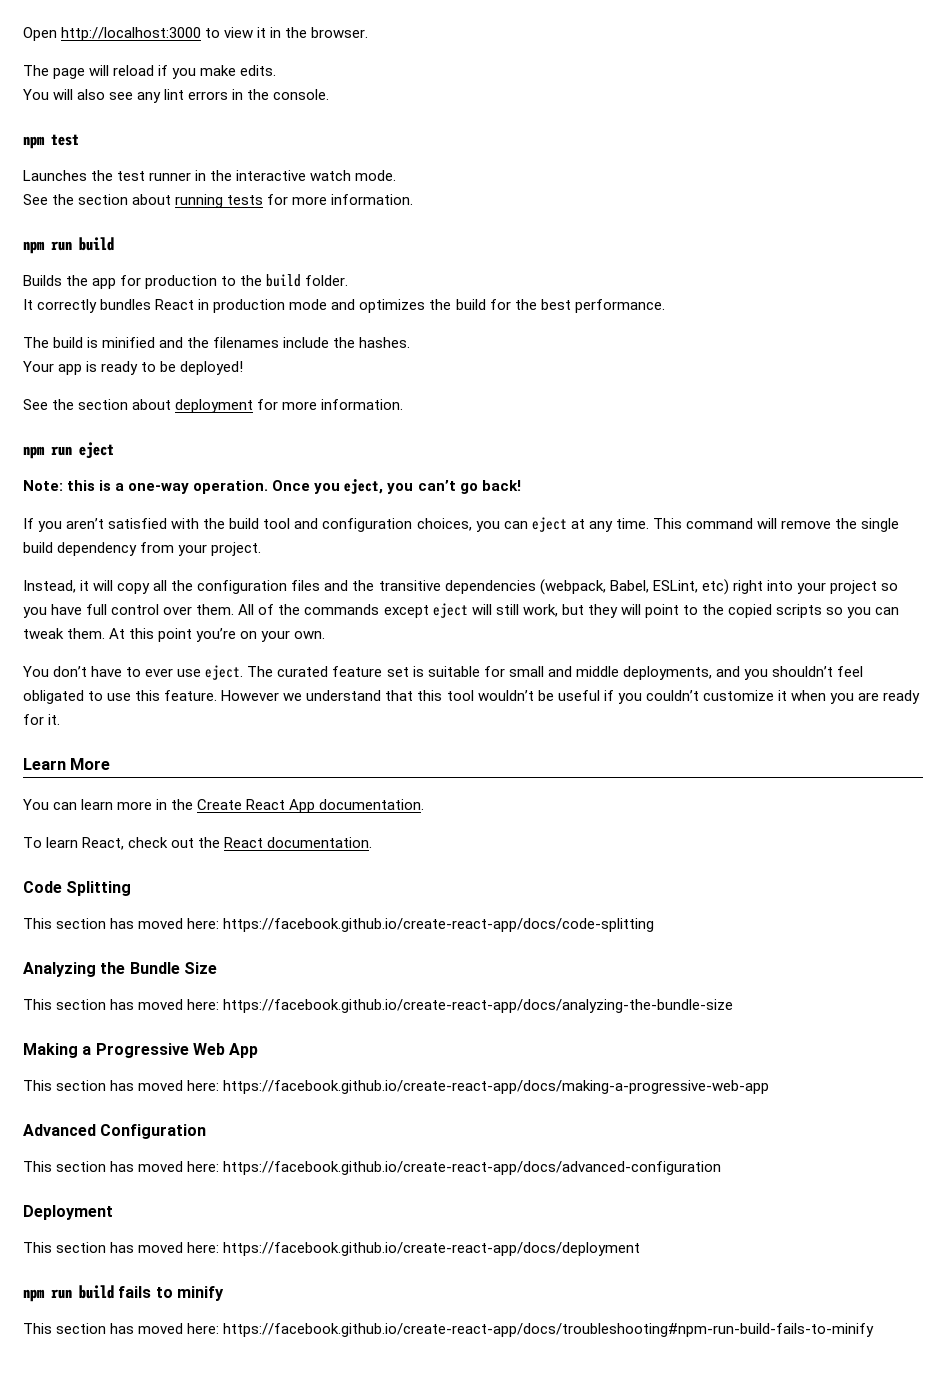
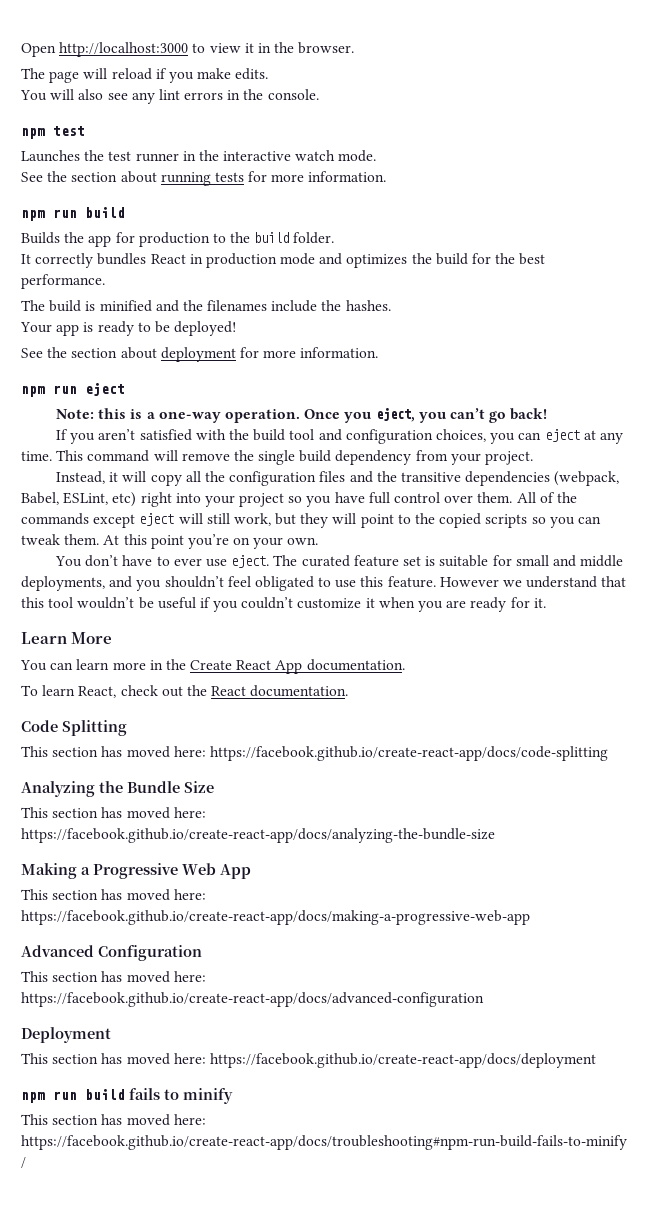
(875, 1330) none -> [21,1157,26,1168] /

